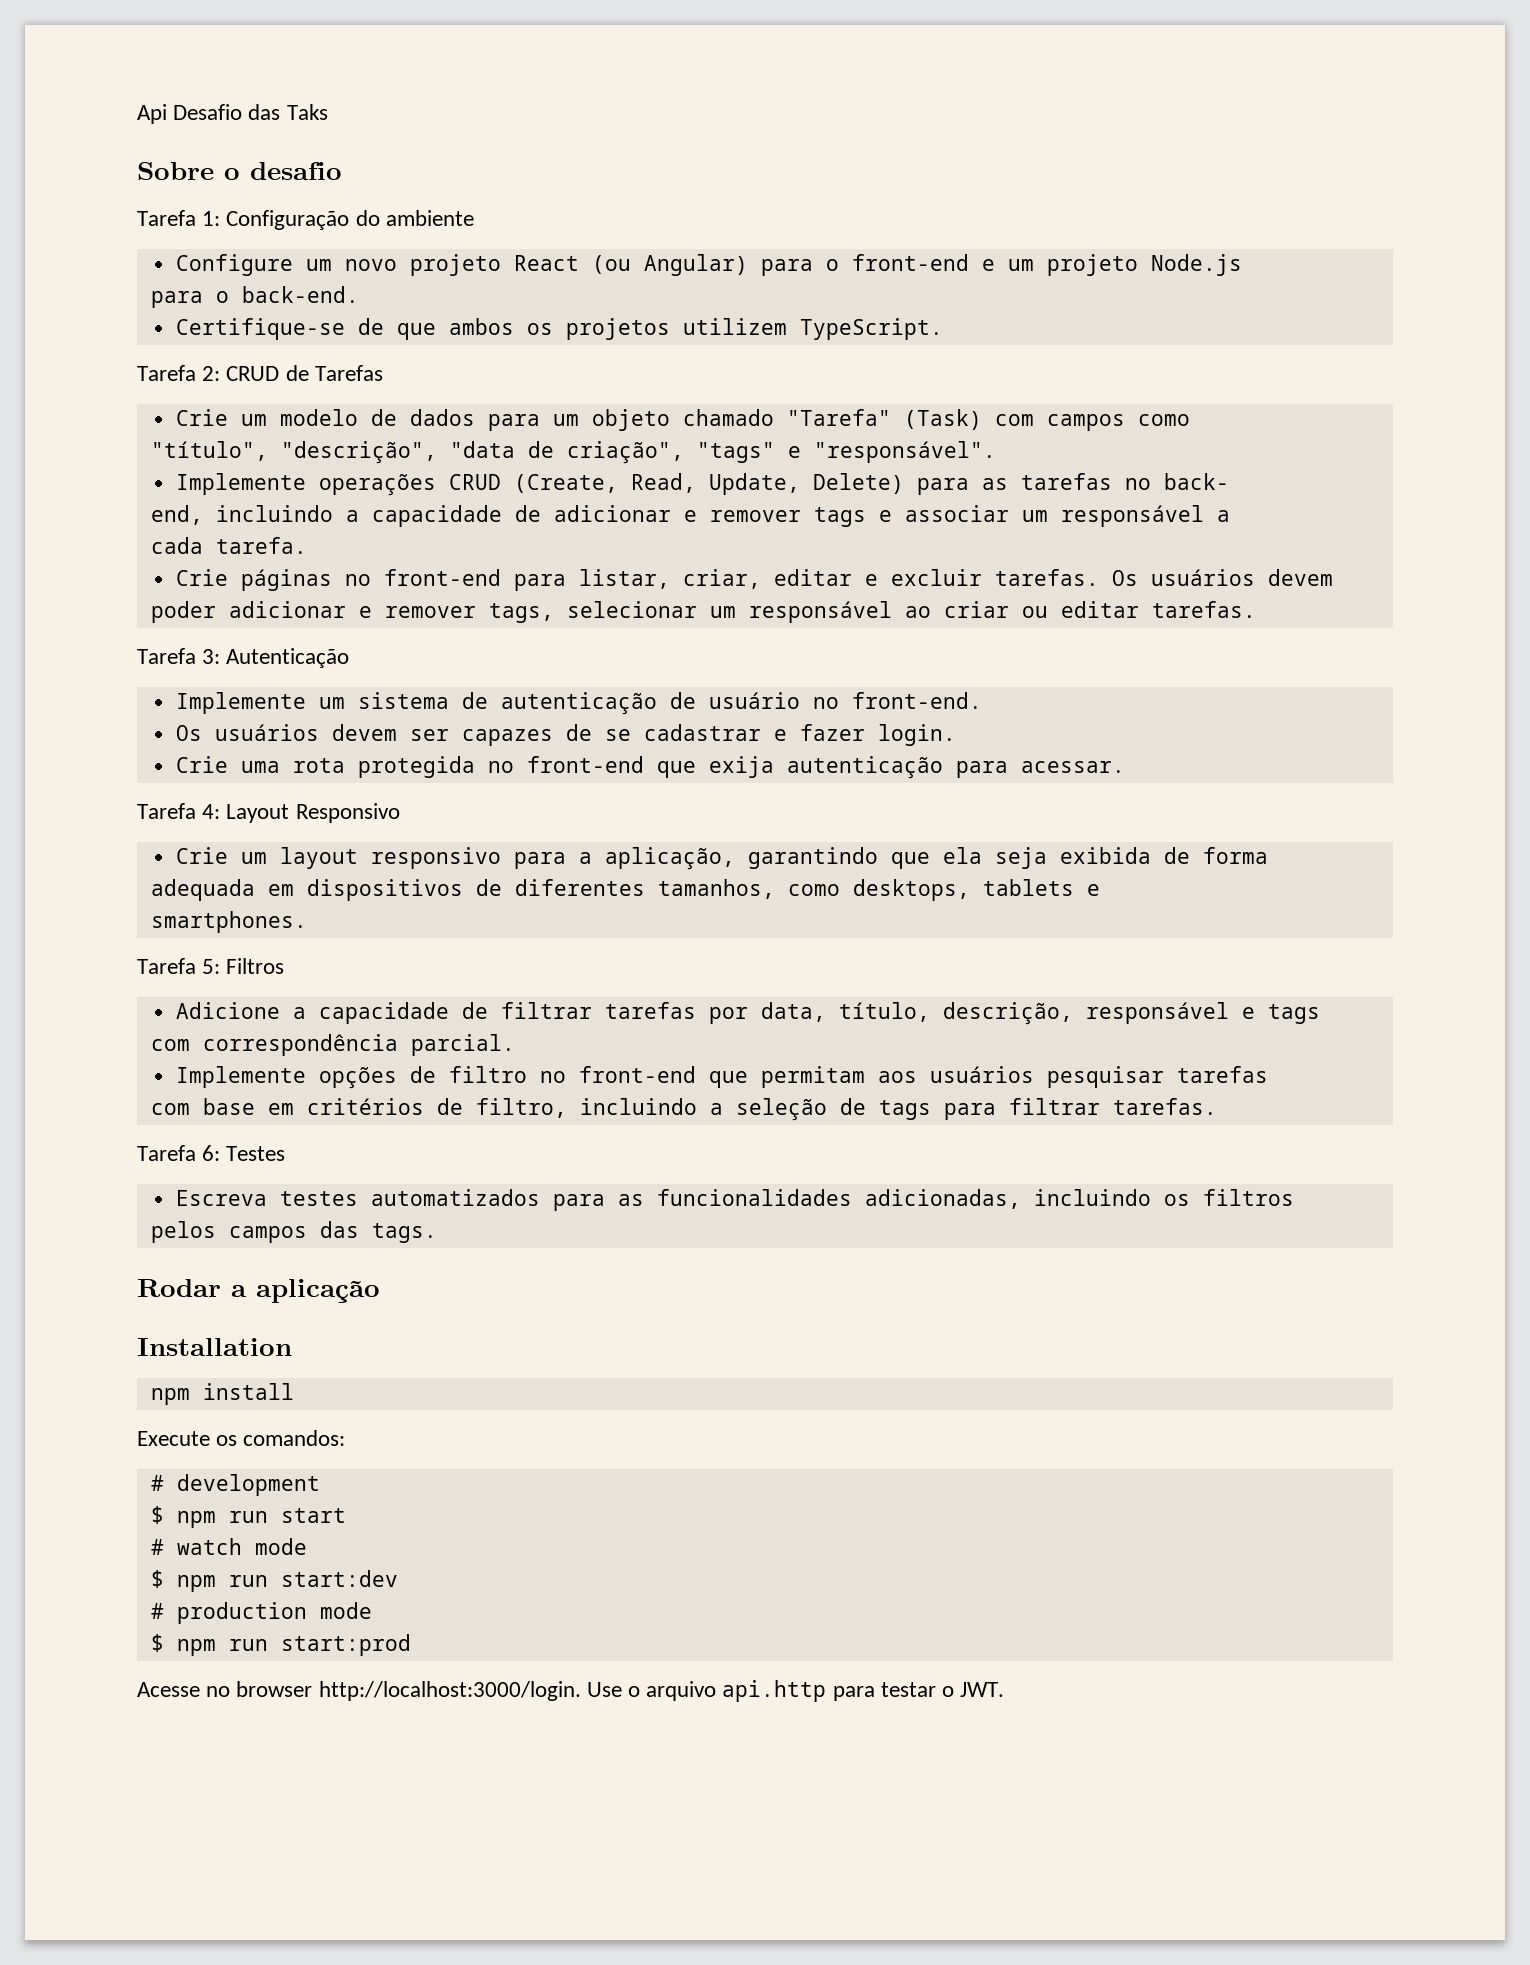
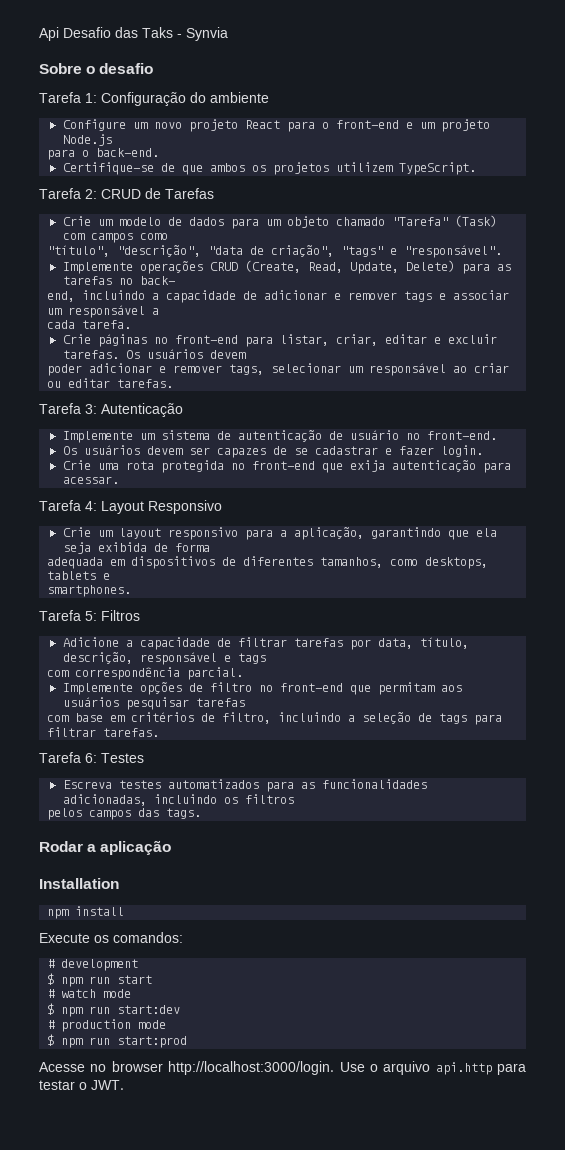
(328, 112) none -> [177,27,228,41] - Synvia
[592,254,749,276] (ou Angular) -> (280, 124) none

